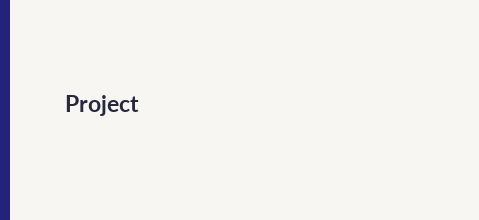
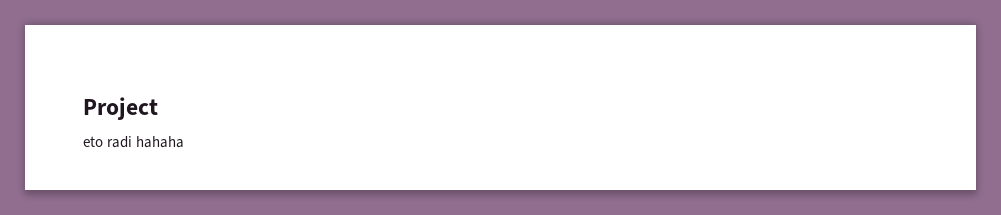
(139, 105) none -> [83,136,185,148] // eto radi hahaha

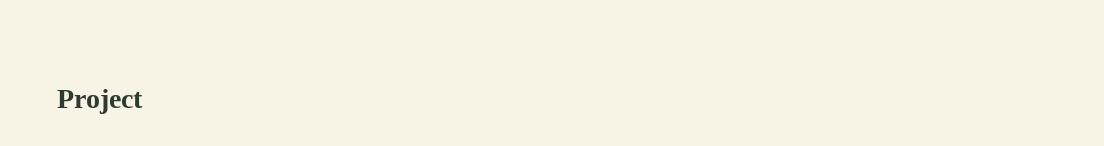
[83,136,185,148] // eto radi hahaha -> (143, 101) none

